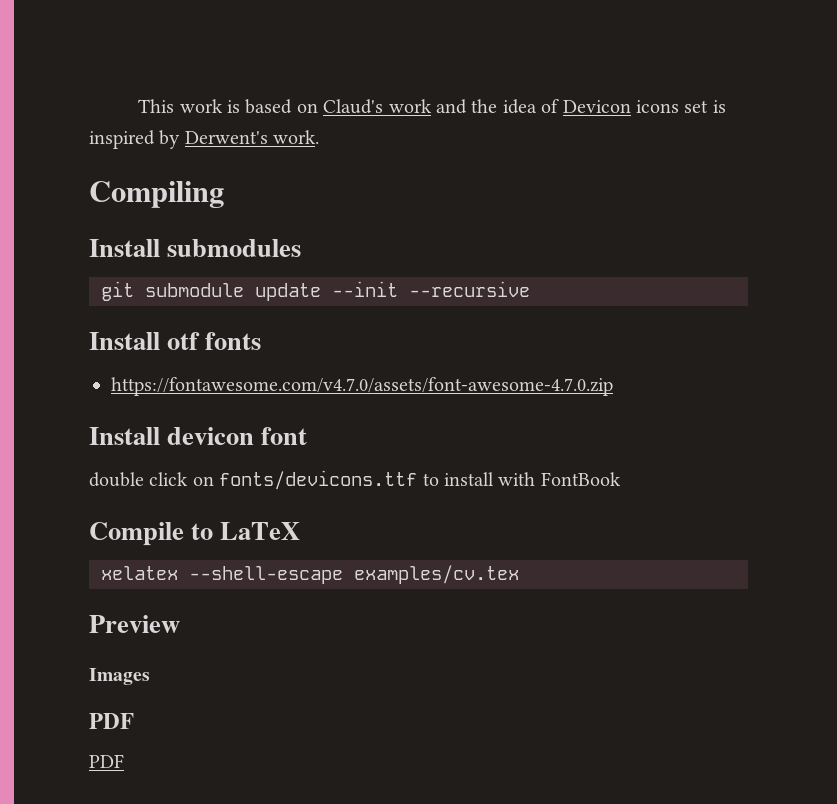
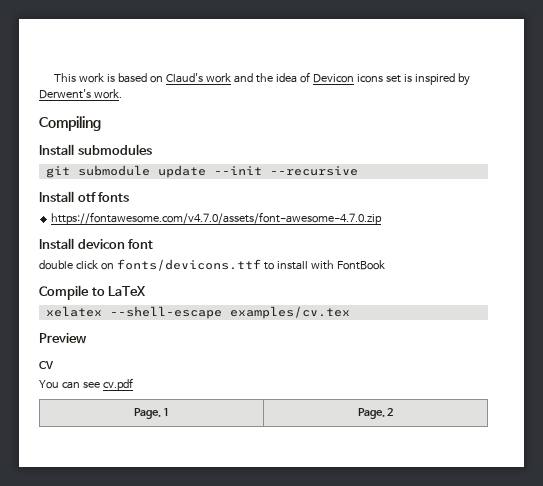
[89,668,150,685] [89,713,134,729] [89,754,124,768] Images // PDF // PDF -> [39,361,54,369] [39,378,133,391] [133,408,170,419] [357,408,394,419] CV // You can see cv.pdf // Page. 1 | Page. 2

